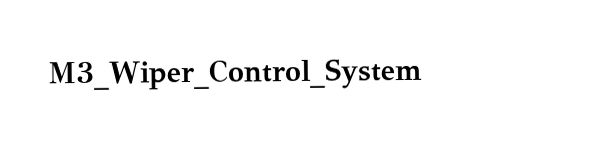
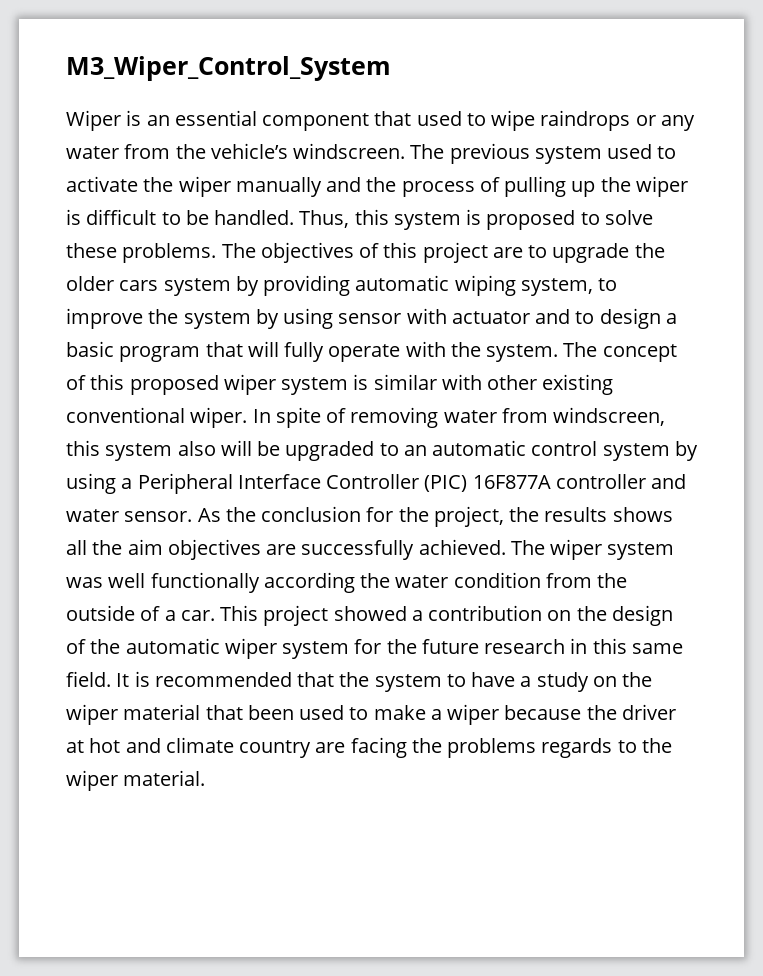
(423, 74) none -> [66,110,695,131] [66,143,677,164] [66,176,688,197] [66,209,653,230] [66,242,665,263] [66,275,618,296] [66,308,677,329] [66,341,677,362] [66,374,614,395] [66,407,666,428] [66,440,698,461] [66,473,687,494] [66,506,673,527] [66,539,675,560] [66,572,628,593] [66,605,673,626] [66,638,683,659] [66,671,653,692] [66,704,676,725] [66,737,672,758] [66,770,206,791] // Wiper is an essential component that used to wipe raindrops or any water from the vehicle’s windscreen. The previous system used to activate the wiper manually and the process of pulling up the wiper is difficult to be handled. Thus, this system is proposed to solve these problems. The objectives of this project are to upgrade the older cars system by providing automatic wiping system, to improve the system by using sensor with actuator and to design a basic program that will fully operate with the system. The concept of this proposed wiper system is similar with other existing conventional wiper. In spite of removing water from windscreen, this system also will be upgraded to an automatic control system by using a Peripheral Interface Controller (PIC) 16F877A controller and water sensor. As the conclusion for the project, the results shows all the aim objectives are successfully achieved. The wiper system was well functionally according the water condition from the outside of a car. This project showed a contribution on the design of the automatic wiper system for the future research in this same field. It is recommended that the system to have a study on the wiper material that been used to make a wiper because the driver at hot and climate country are facing the problems regards to the wiper material.

